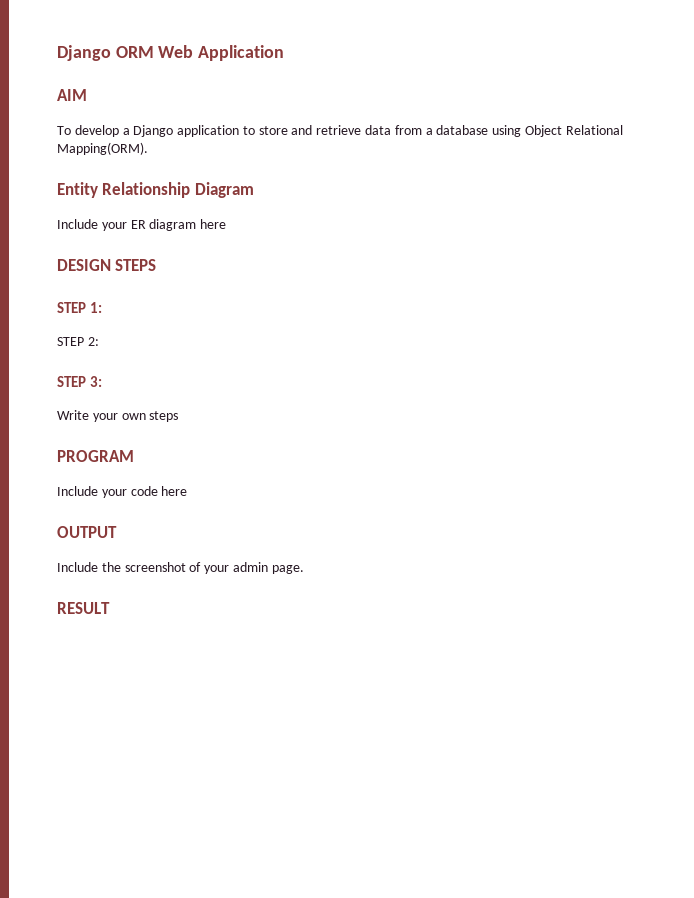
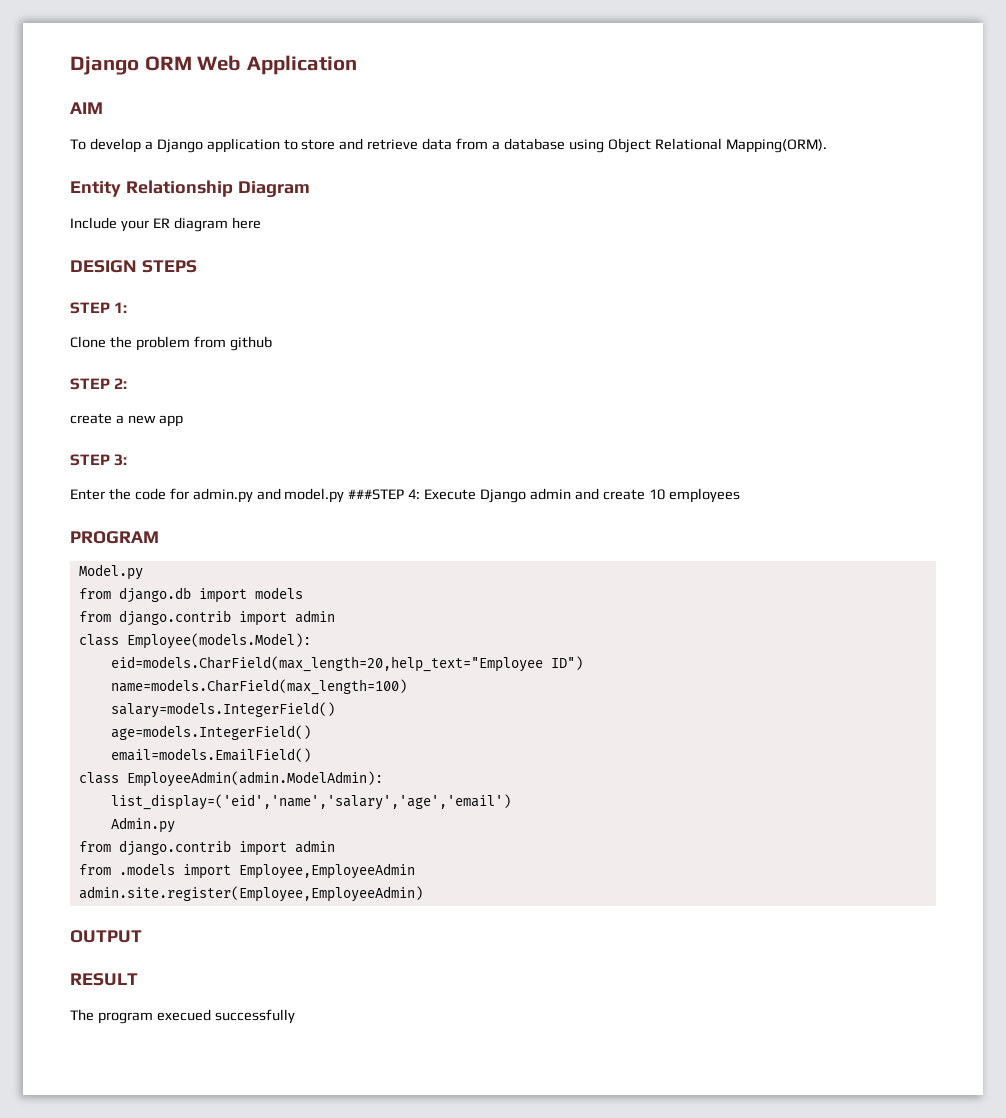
[57,337,99,346] [57,376,103,387] [57,410,179,422] [57,450,134,462] [57,486,188,498] [57,526,117,538] [57,562,304,574] [57,602,110,614] STEP 2: // STEP 3: // Write your own steps // PROGRAM // Include your code here // OUTPUT // Include the screenshot of your admin page. // RESULT -> [70,336,272,351] [70,378,128,390] [70,413,183,427] [70,454,128,466] [70,488,740,503] [70,531,159,544] [78,564,143,580] [78,587,303,603] [78,610,335,626] [78,633,311,649] [110,656,583,672] [110,679,407,695] [110,702,335,718] [110,725,311,740] [110,748,311,762] [78,771,383,787] [110,794,511,810] [110,817,175,833] [78,840,335,856] [78,863,415,879] [78,886,423,902] [70,930,142,943] [70,973,138,986] [70,1009,295,1024] Clone the problem from github // STEP 2: // create a new app // STEP 3: // Enter the code for admin.py and model.py ###STEP 4: Execute Django admin and create 10 employees // PROGRAM // Model.py // from django.db import models // from django.contrib import admin // class Employee(models.Model): // eid=models.CharField(max_length=20,help_text="Employee ID") // name=models.CharField(max_length=100) // salary=models.IntegerField() // age=models.IntegerField() // email=models.EmailField() // class EmployeeAdmin(admin.ModelAdmin): // list_display=('eid','name','salary','age','email') // Admin.py // from django.contrib import admin // from .models import Employee,EmployeeAdmin // admin.site.register(Employee,EmployeeAdmin) // OUTPUT // RESULT // The program execued successfully

